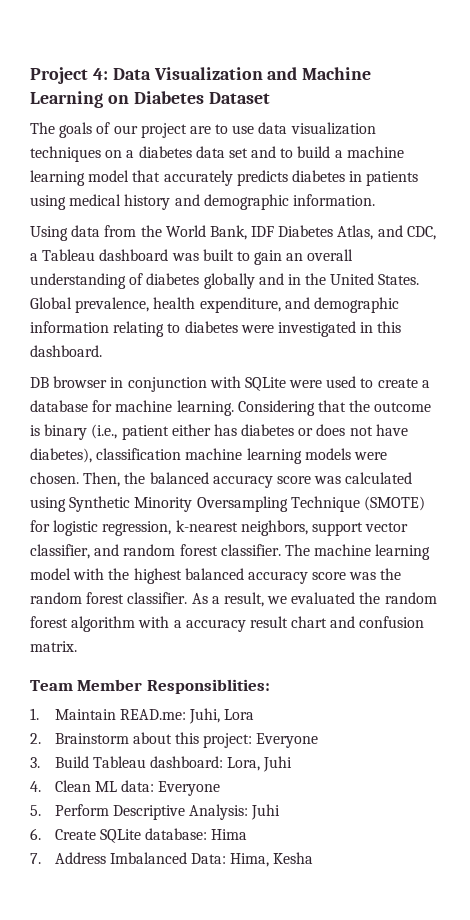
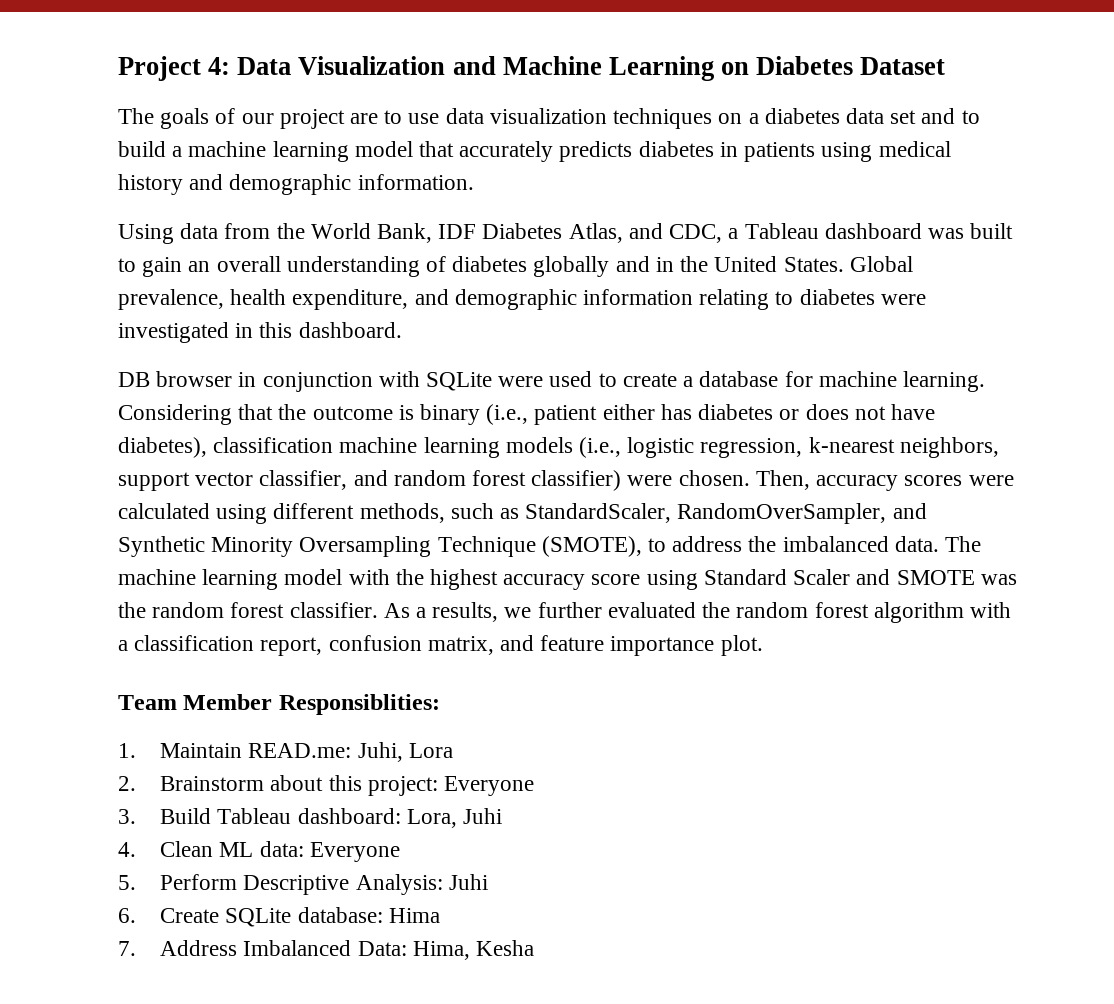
[353,452,387,460] [30,472,413,488] [30,496,425,512] [30,520,50,532] were chosen. Then, the balanced accuracy score was calculated using Synthetic Minority Oversampling Technique (SMOTE) for -> [579,437,622,458] (i.e.,
[220,544,281,556] classifier. -> [531,470,1014,491] [118,503,927,524] [118,536,939,557] classifier) were chosen. Then, accuracy scores were calculated using different methods, such as StandardScaler, RandomOverSampler, and Synthetic Minority Oversampling Technique (SMOTE), to address the imbalanced data.
[184,568,347,584] balanced accuracy score -> [503,569,975,590] accuracy score using Standard Scaler and SMOTE
[223,592,288,607] result, we -> [432,602,602,622] results, we further
[185,616,425,632] [30,641,77,652] accuracy result chart and confusion matrix. -> [134,635,763,656] classification report, confusion matrix, and feature importance plot.

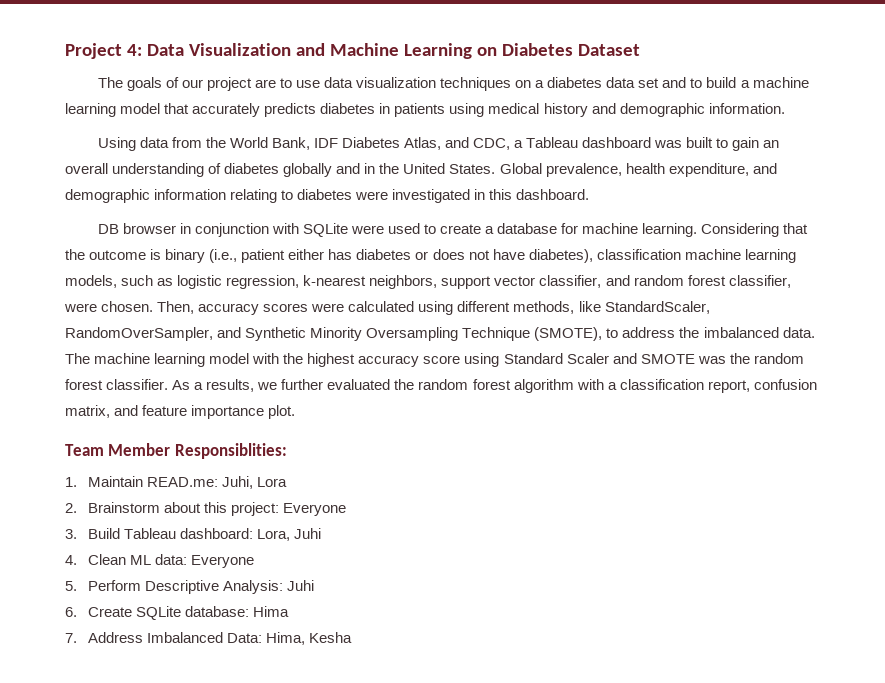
[505,437,622,458] models (i.e., -> [65,275,174,288] models, such as
[531,470,622,491] classifier) -> [728,275,791,288] classifier,
[450,503,520,519] such as -> [578,301,601,312] like

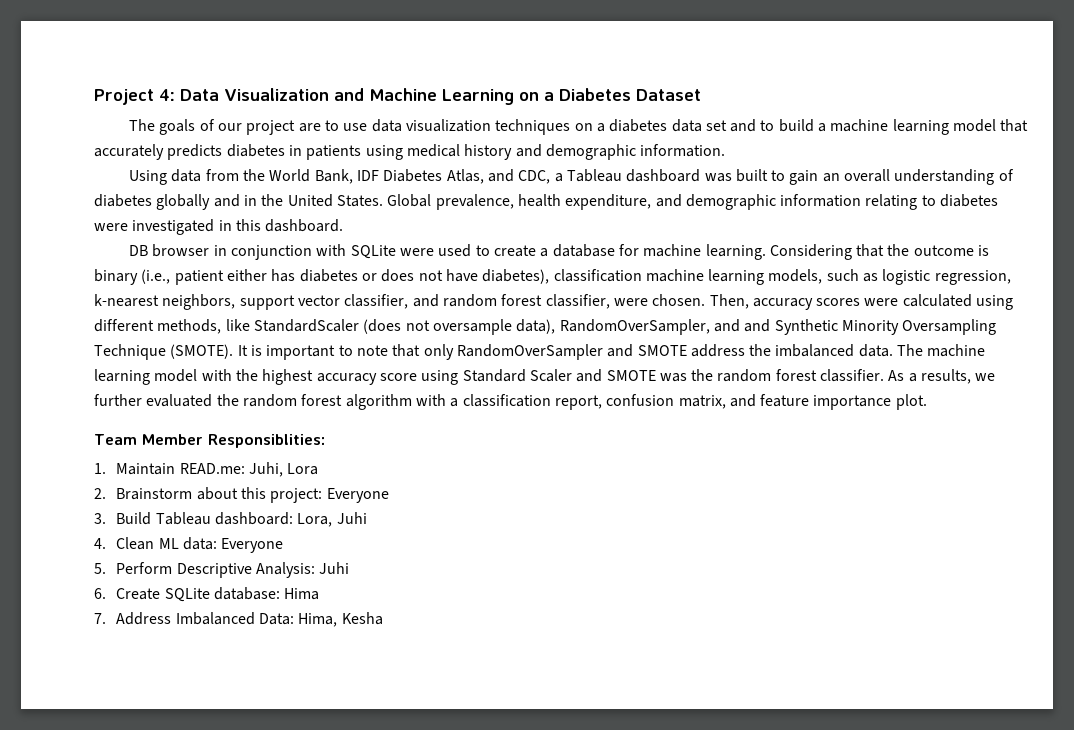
(497, 51) none -> [544,92,554,101] a
[604,301,710,314] StandardScaler, -> [253,319,556,335] StandardScaler (does not oversample data),
(242, 332) none -> [744,319,771,332] and
[534,327,619,341] (SMOTE), to -> [170,344,687,360] (SMOTE). It is important to note that only RandomOverSampler and SMOTE

